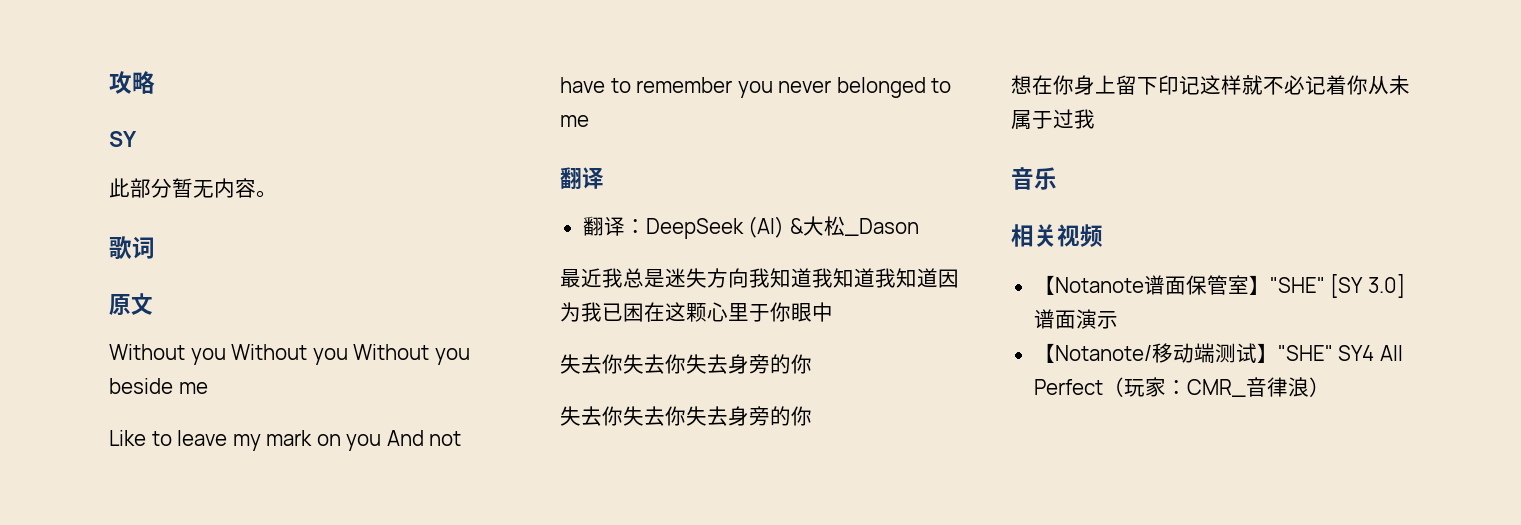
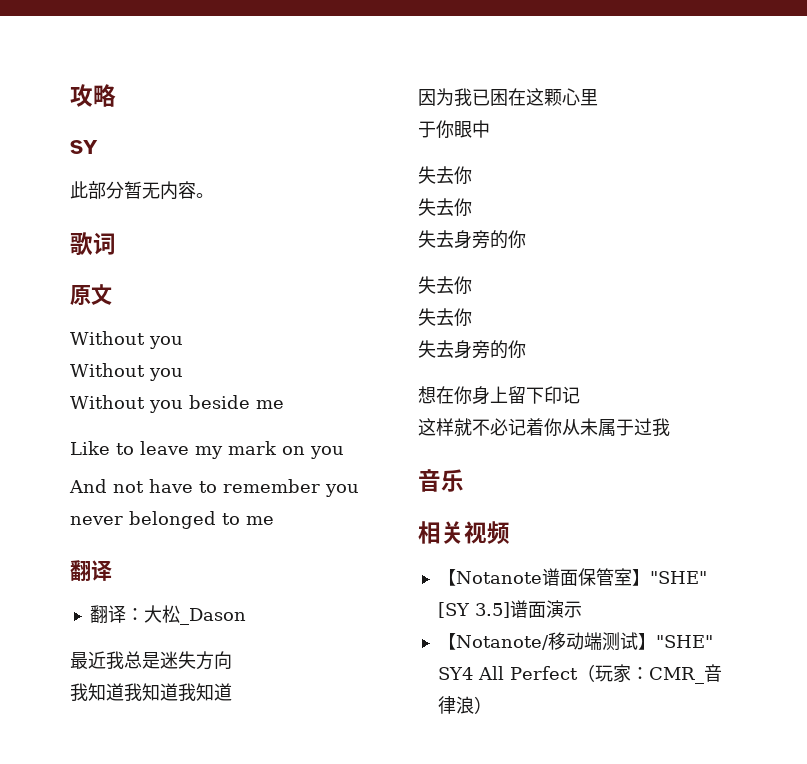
[231,344,348,365] Without you -> [70,363,183,381] // Without you //
(382, 442) none -> (344, 452) //
[645,216,804,239] DeepSeek (AI) & -> (144, 614) none
(749, 278) none -> (232, 660) //
(938, 278) none -> (232, 692) //
(749, 312) none -> (598, 97) //
[623,354,686,374] 失去你 -> [418,198,472,216] // 失去你 //
[623,406,686,426] 失去你 -> [418,308,472,326] // 失去你 //
(1200, 85) none -> (580, 395) //
[1367,274,1405,298] 3.0] -> [474,602,510,618] 3.5]

